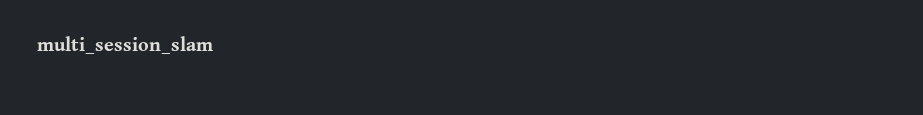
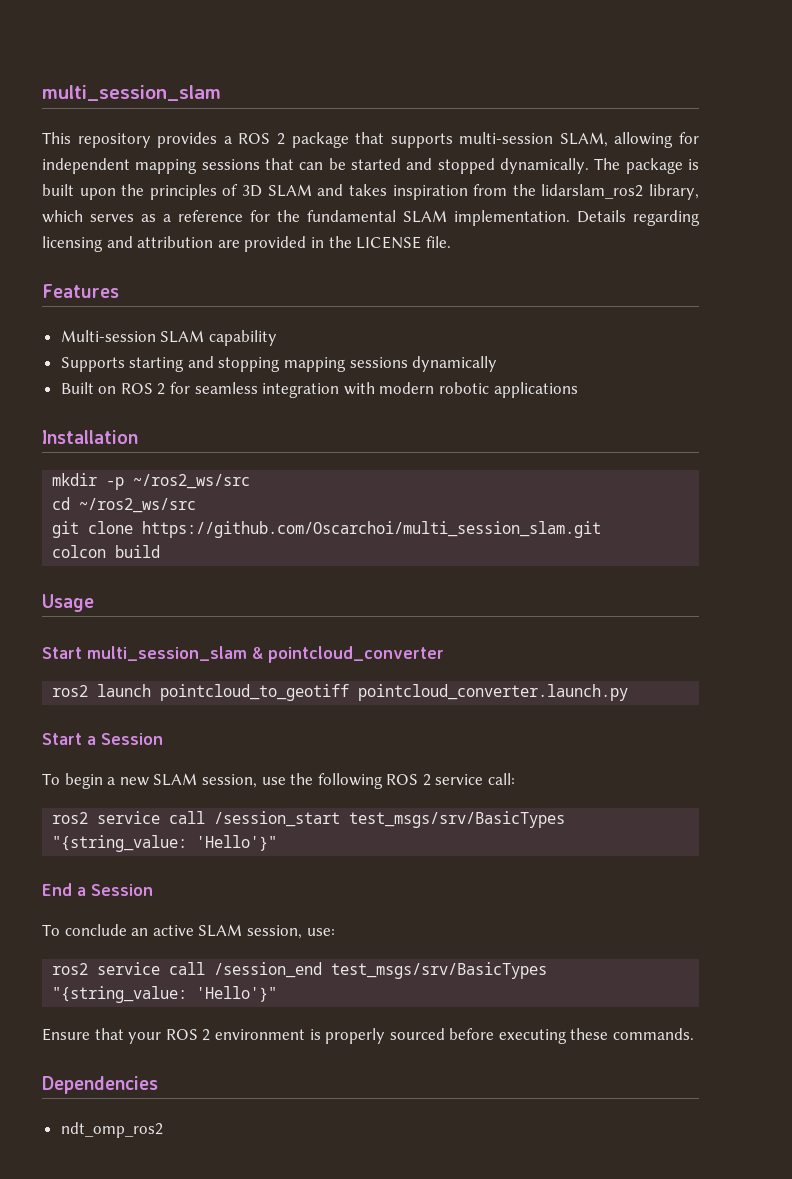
[37,36,213,54] multi_session_slam -> [42,85,221,101] [42,132,699,148] [42,158,699,174] [42,184,699,200] [42,210,700,226] [42,236,451,252] [42,284,119,298] [60,330,277,346] [60,356,498,372] [60,382,578,398] [42,430,138,444] [52,473,251,490] [52,497,197,513] [52,521,602,538] [52,545,161,558] [42,594,94,612] [42,646,444,663] [52,684,629,701] [42,733,163,745] [42,773,516,789] [52,811,566,828] [52,835,278,852] [42,883,153,896] [42,924,335,939] [52,962,548,979] [52,986,278,1003] [42,1028,695,1044] [42,1076,158,1094] [60,1122,163,1138] multi_session_slam // This repository provides a ROS 2 package that supports multi-session SLAM, allowing for independent mapping sessions that can be started and stopped dynamically. The package is built upon the principles of 3D SLAM and takes inspiration from the lidarslam_ros2 library, which serves as a reference for the fundamental SLAM implementation. Details regarding licensing and attribution are provided in the LICENSE file. // Features // Multi-session SLAM capability // Supports starting and stopping mapping sessions dynamically // Built on ROS 2 for seamless integration with modern robotic applications // Installation // mkdir -p ~/ros2_ws/src // cd ~/ros2_ws/src // git clone https://github.com/Oscarchoi/multi_session_slam.git // colcon build // Usage // Start multi_session_slam & pointcloud_converter // ros2 launch pointcloud_to_geotiff pointcloud_converter.launch.py // Start a Session // To begin a new SLAM session, use the following ROS 2 service call: // ros2 service call /session_start test_msgs/srv/BasicTypes "{string_value: 'Hello'}" // End a Session // To conclude an active SLAM session, use: // ros2 service call /session_end test_msgs/srv/BasicTypes "{string_value: 'Hello'}" // Ensure that your ROS 2 environment is properly sourced before executing these commands. // Dependencies // ndt_omp_ros2

